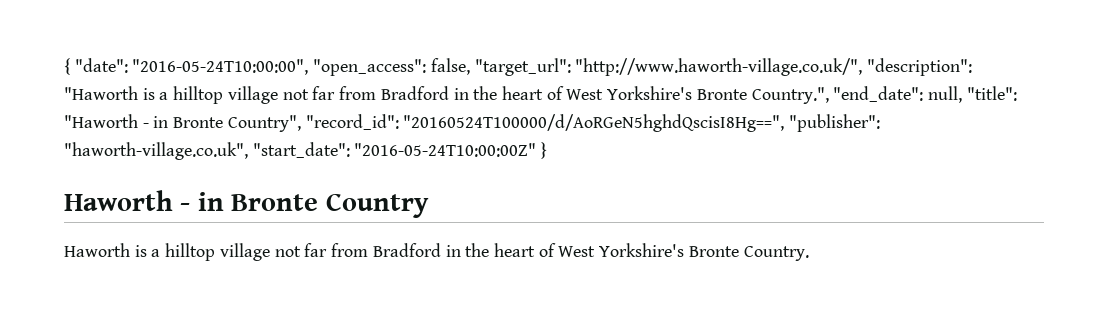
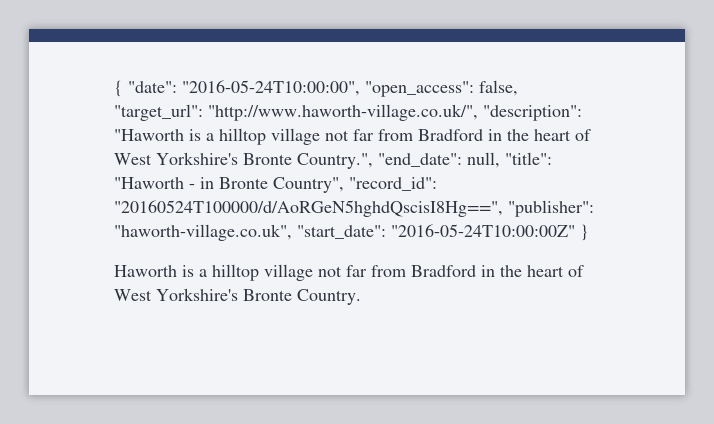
[64,190,429,218] // Haworth - in Bronte Country -> (589, 232) none

